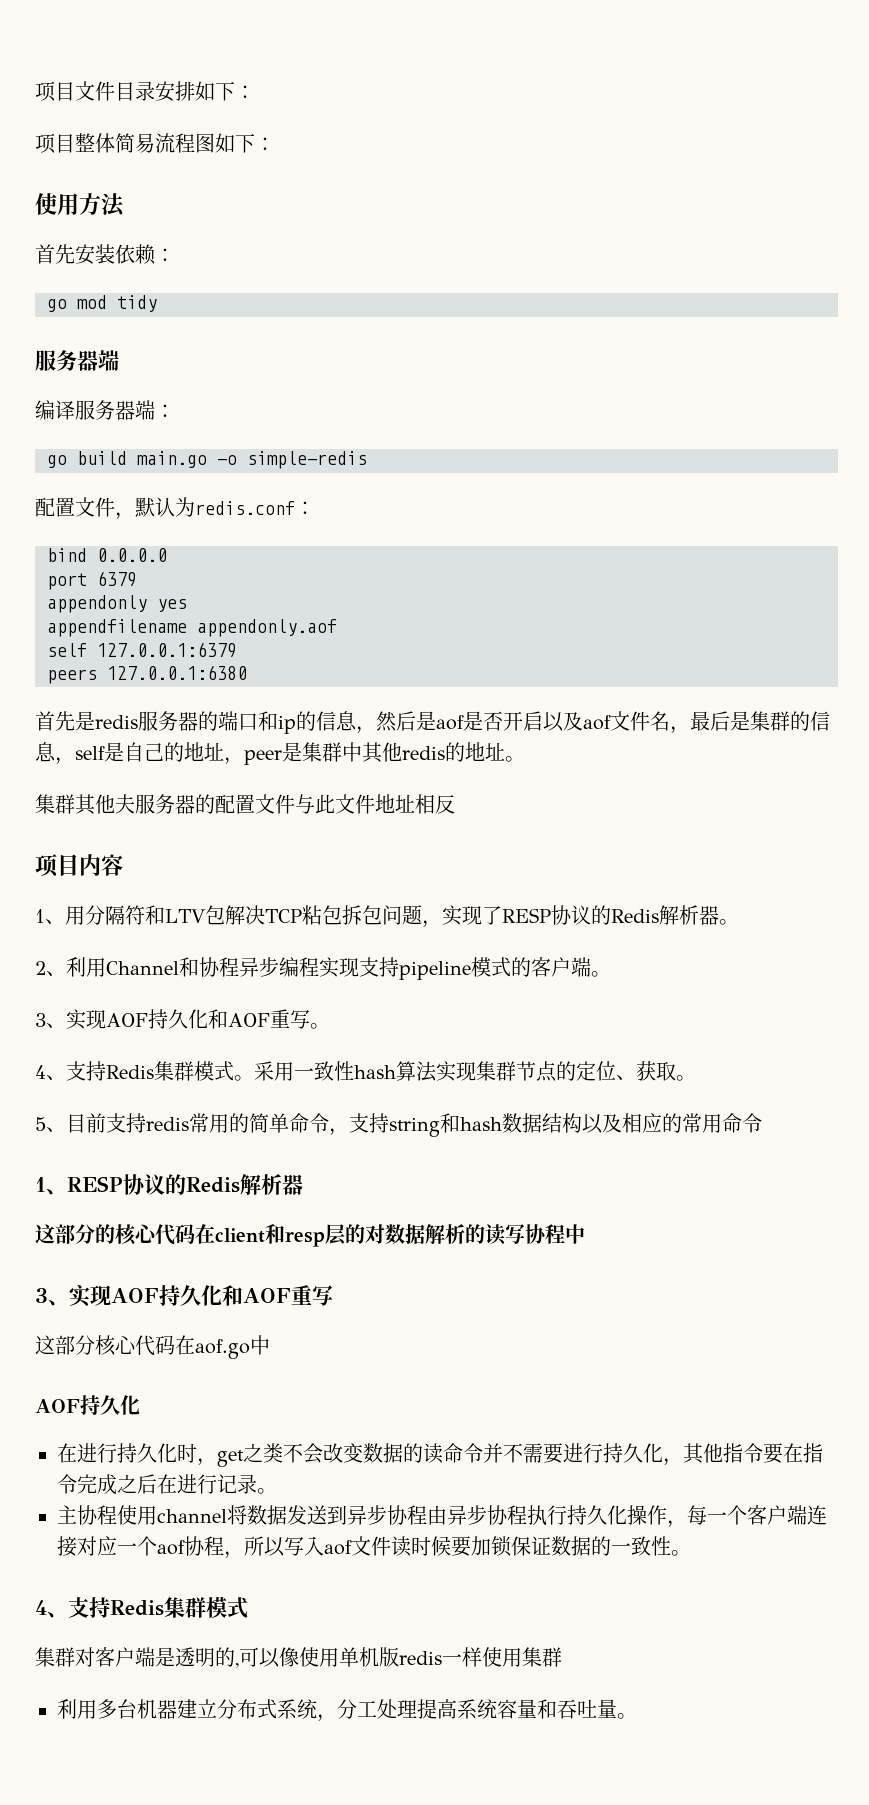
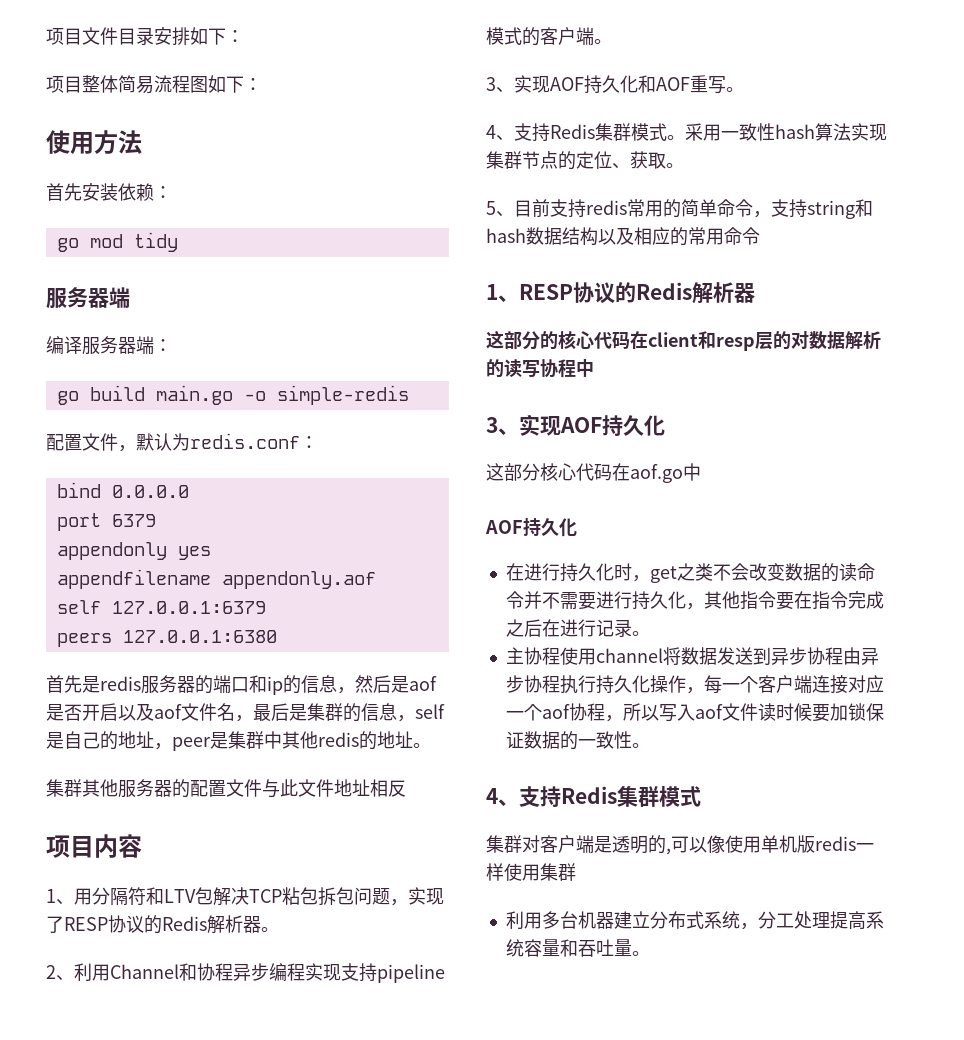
[115,794,135,814] 夫 -> (118, 788) none
[222,1285,333,1306] 和AOF重写 -> (665, 425) none

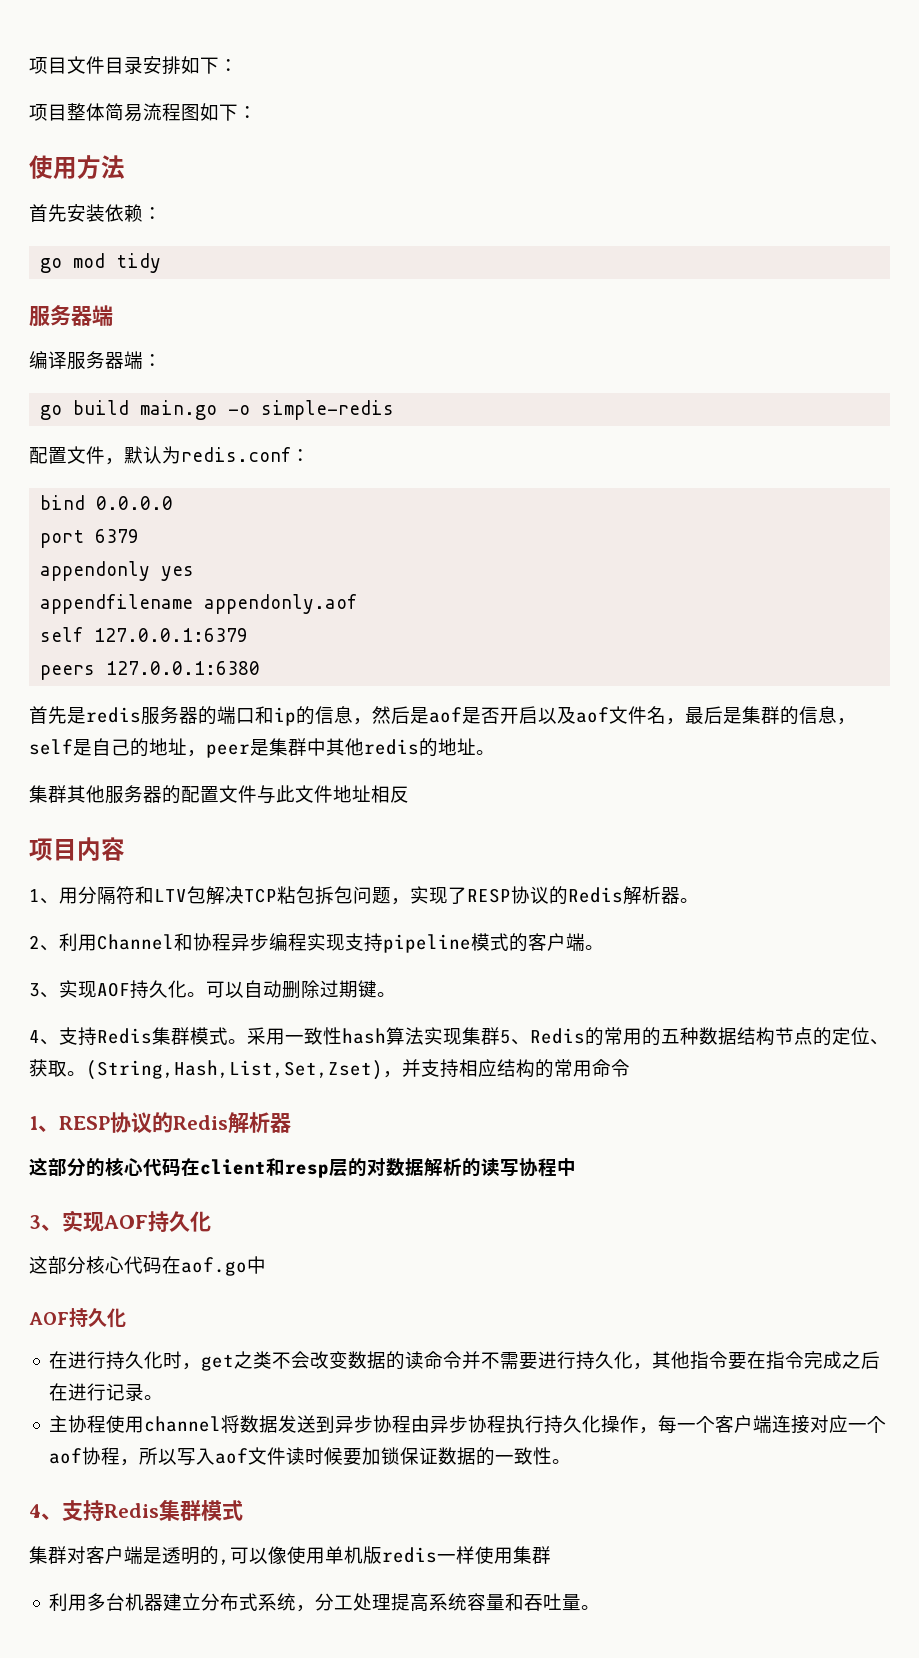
[638,75,726,94] 和AOF重写 -> [187,980,377,999] 。可以自动删除过期键
(522, 160) none -> [500,1027,775,1046] 5、Redis的常用的五种数据结构
[486,199,873,219] [486,227,670,246] // 5、目前支持redis常用的简单命令，支持string和hash数据结构以及相应 -> [86,1059,535,1080] (String,Hash,List,Set,Zset)，并支持相应结构

